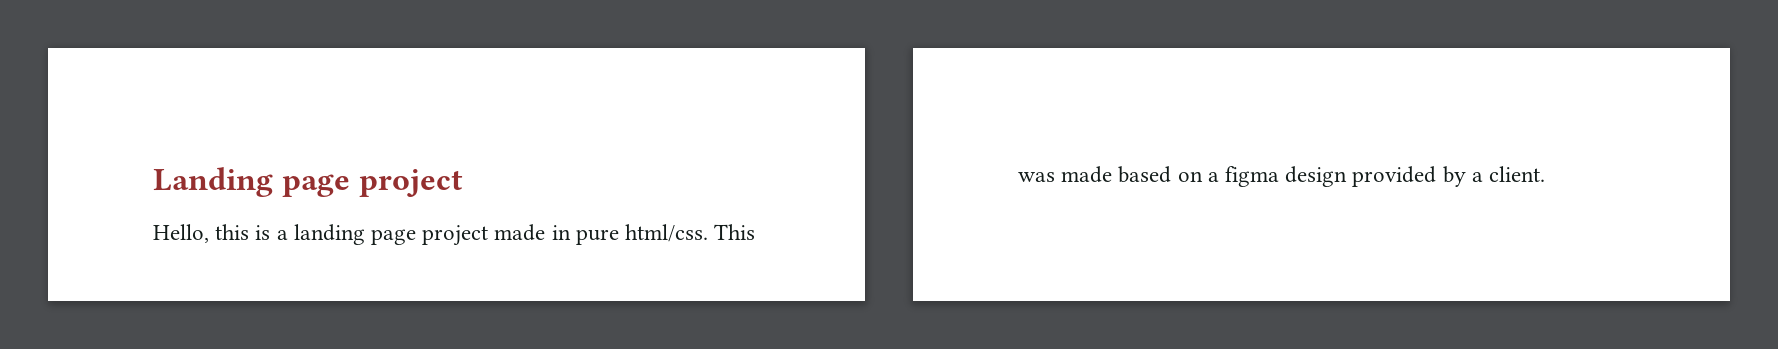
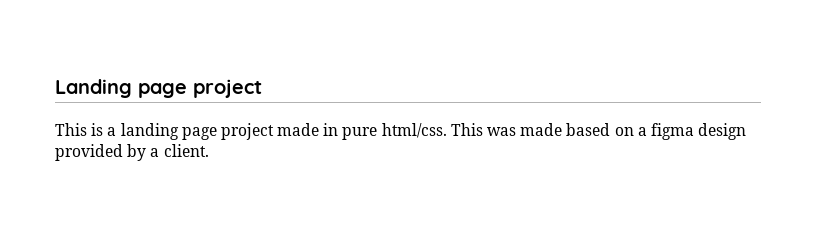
[153,224,250,243] Hello, this -> [55,123,87,136] This

